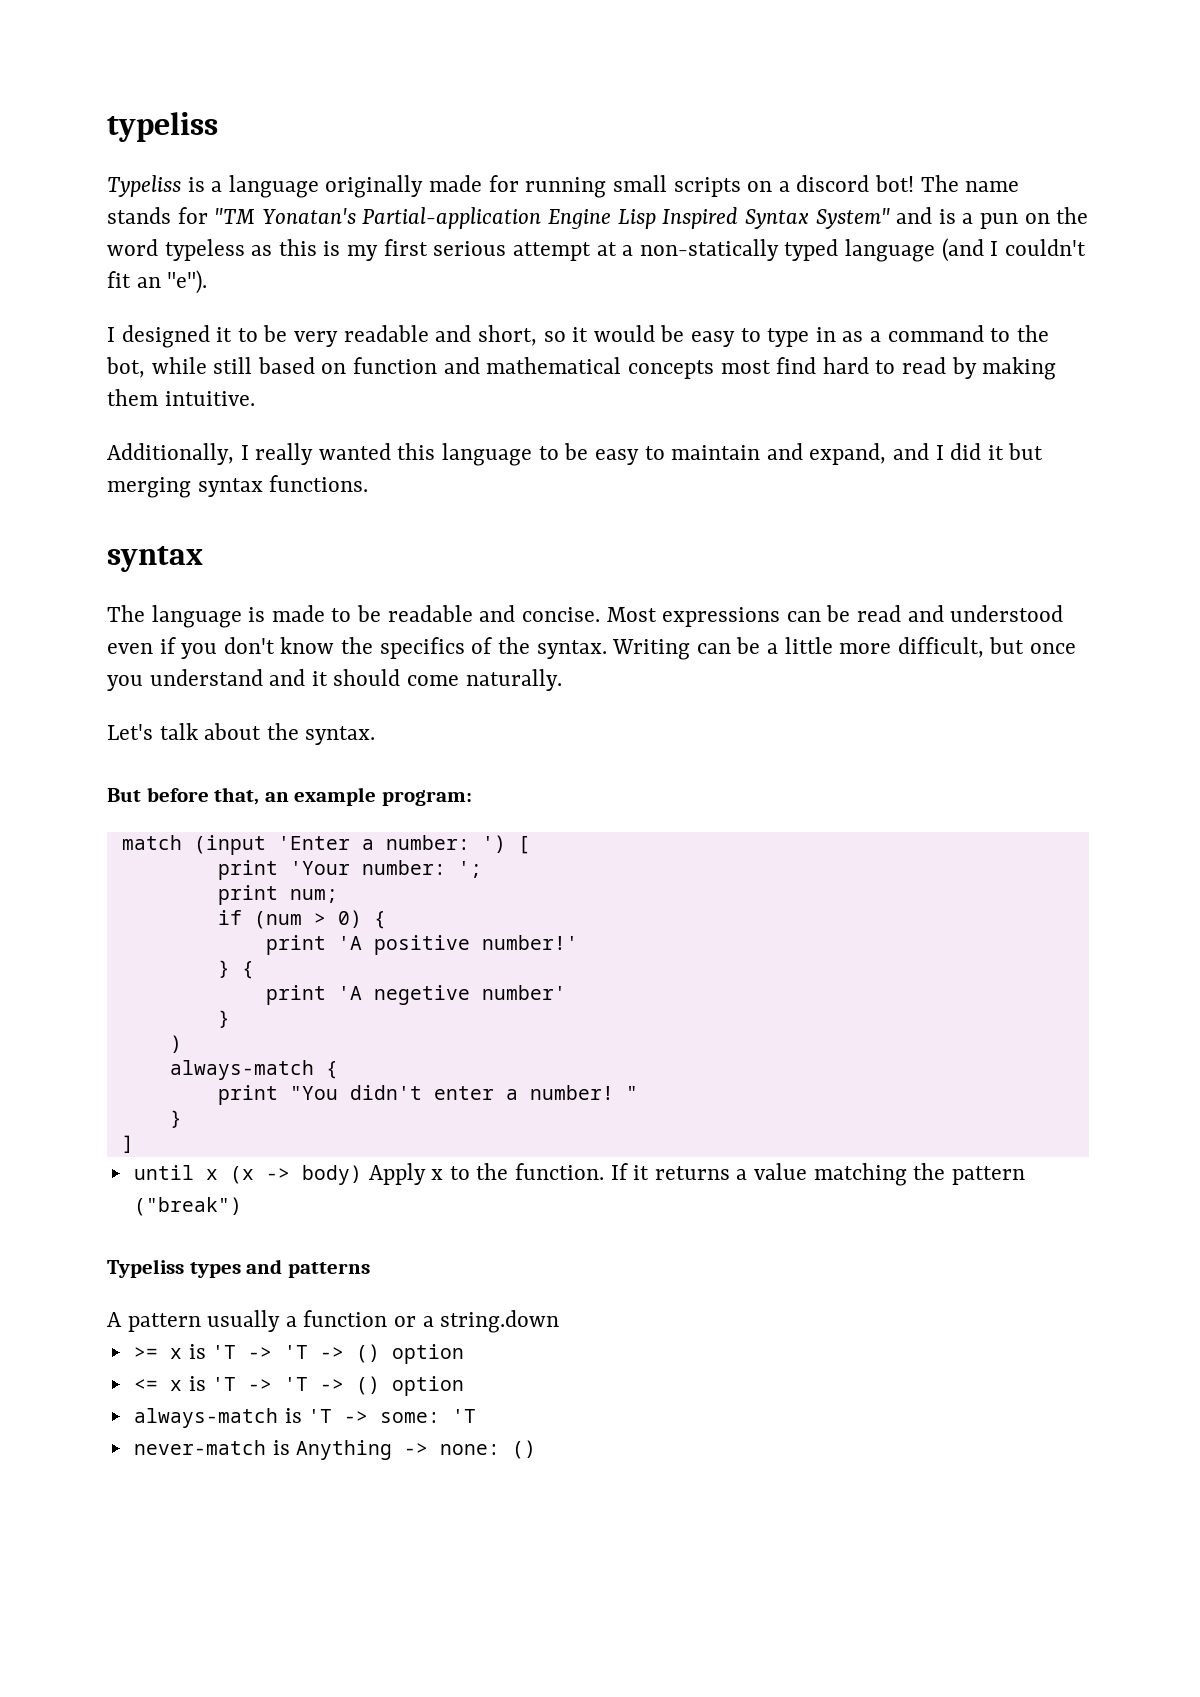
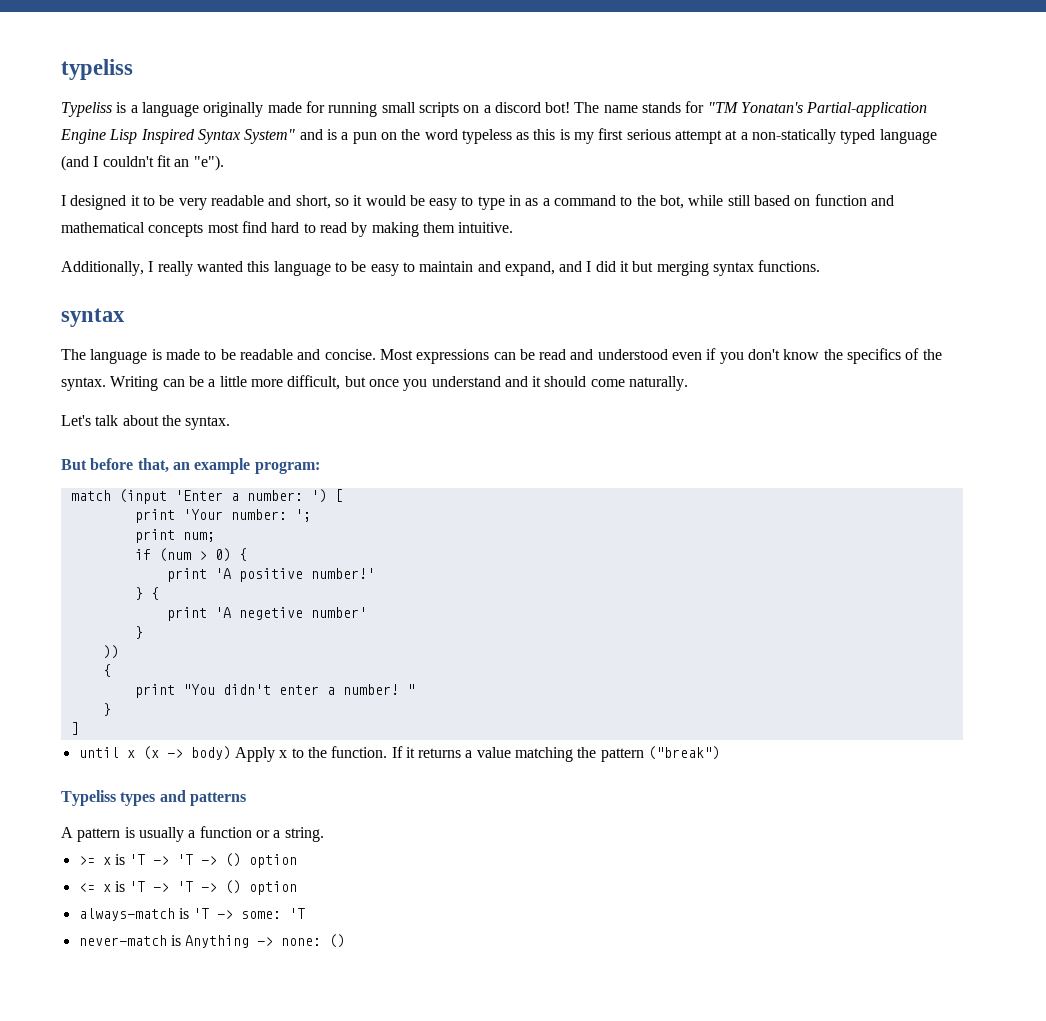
[169,1035,182,1053] [169,1060,314,1080] ) // always-match -> [102,645,119,659] )) //
(201, 1322) none -> [124,827,135,838] is
[440,1310,560,1333] string.down -> [284,827,324,842] string.

